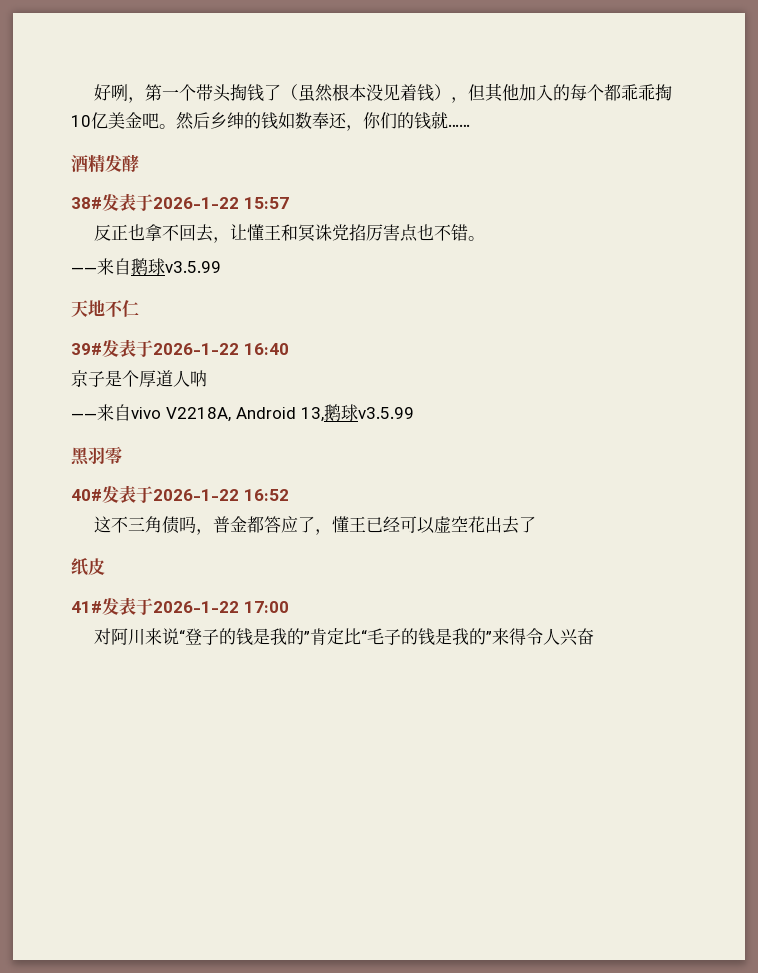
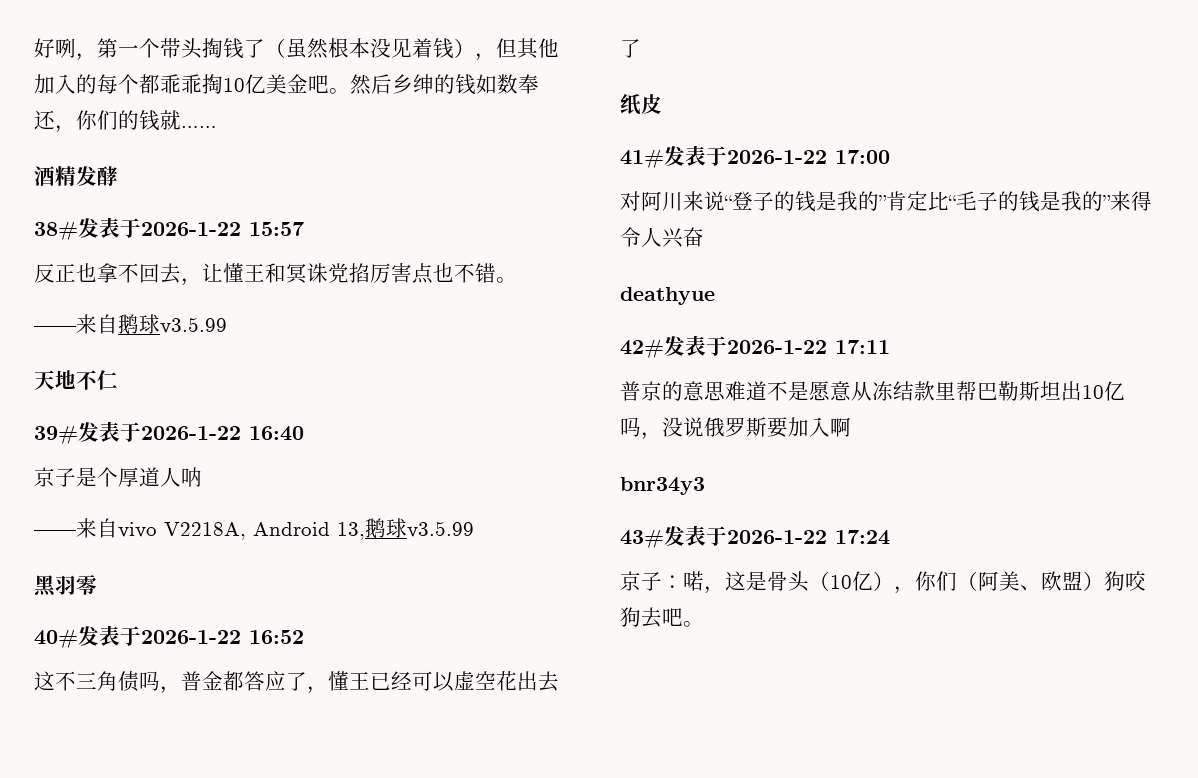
(594, 636) none -> [620,287,715,305] [620,335,890,359] [620,381,1125,401] [620,417,851,440] [620,477,705,495] [620,525,890,549] [620,571,1146,594] [620,607,704,628] // deathyue // 42#发表于2026-1-22 17:11 // 普京的意思难道不是愿意从冻结款里帮巴勒斯坦出10亿吗，没说俄罗斯要加入啊 // bnr34y3 // 43#发表于2026-1-22 17:24 // 京子：喏，这是骨头（10亿），你们（阿美、欧盟）狗咬狗去吧。

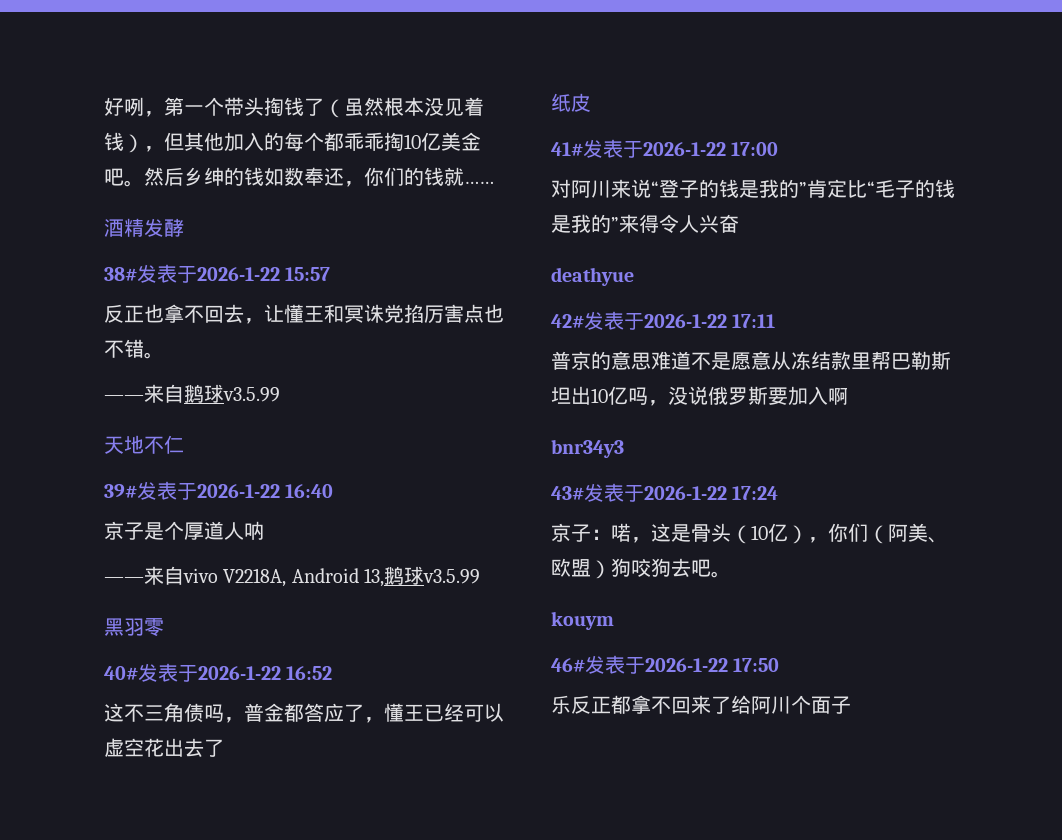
(704, 624) none -> [551,611,614,630] [551,655,780,674] [551,695,851,714] // kouym // 46#发表于2026-1-22 17:50 // 乐反正都拿不回来了给阿川个面子

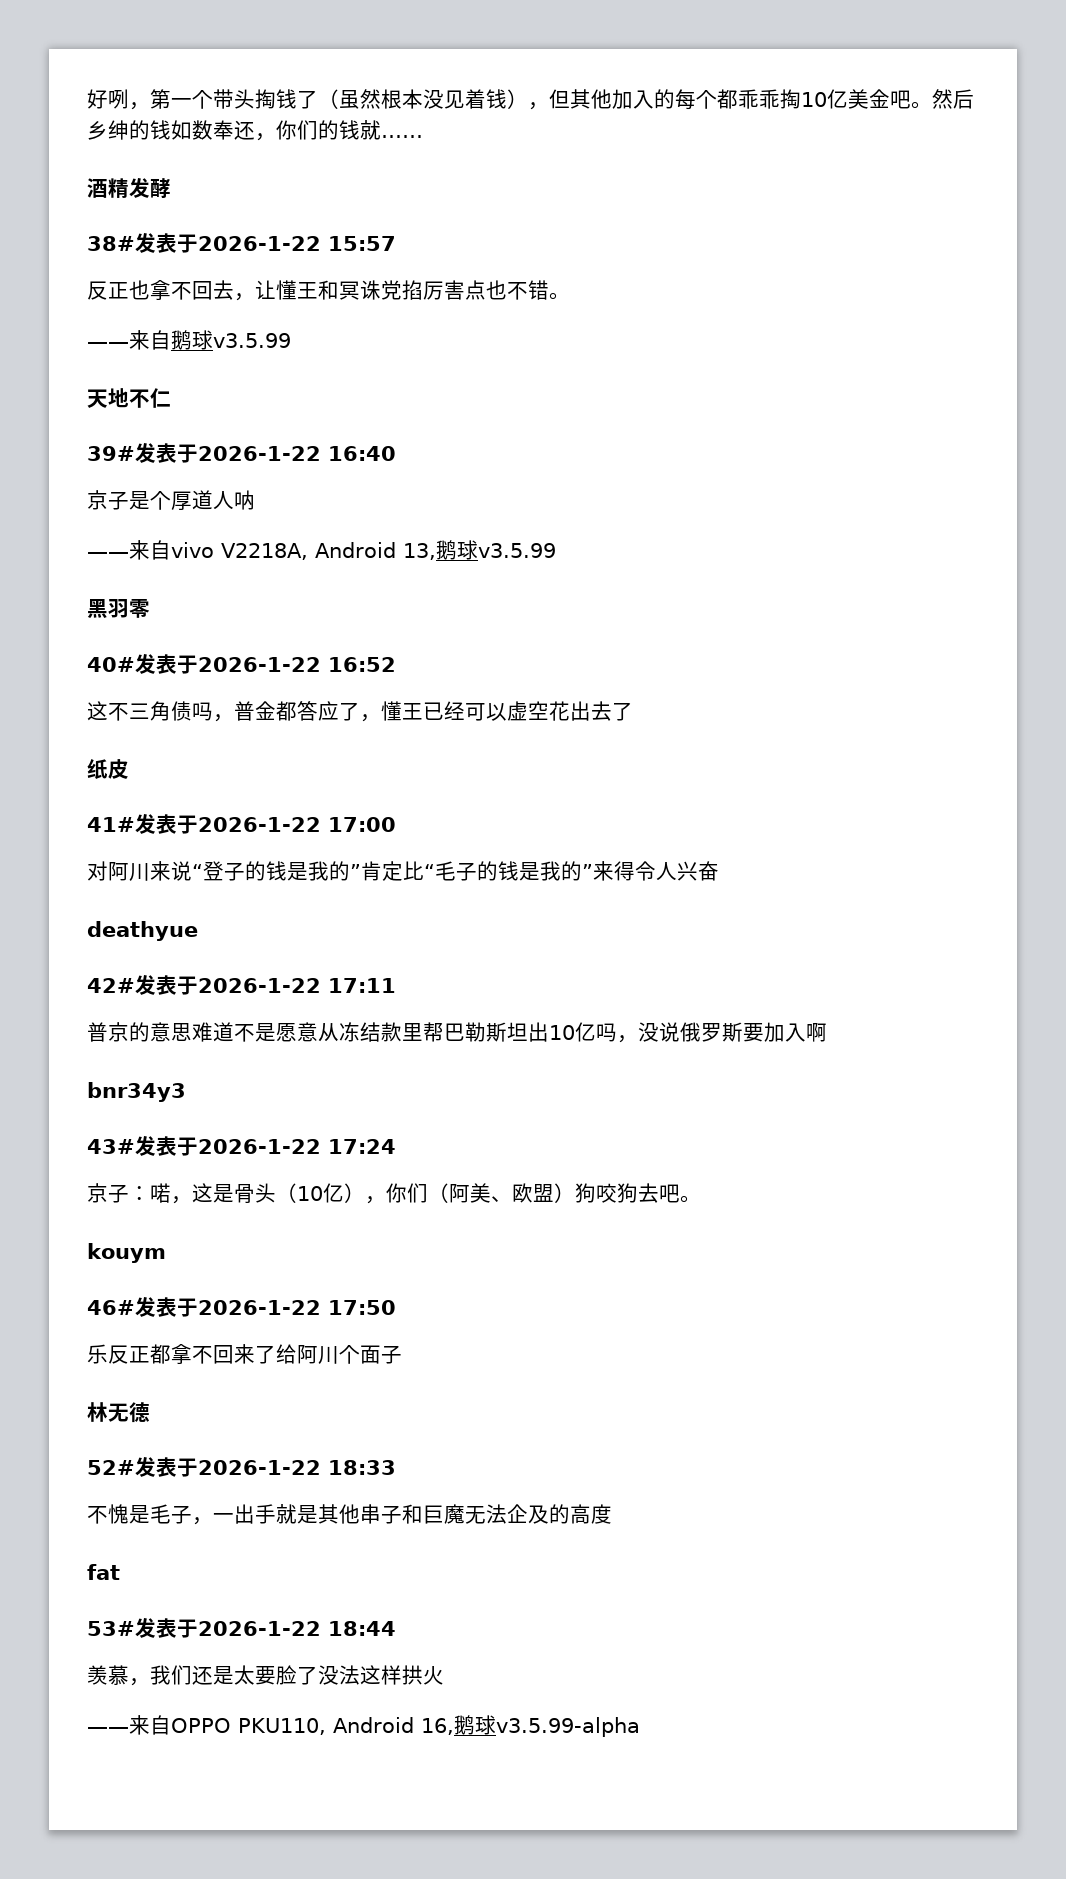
(851, 705) none -> [87,1402,150,1423] [87,1457,396,1477] [87,1504,612,1525] [87,1564,120,1580] [87,1618,396,1638] [87,1665,444,1686] [87,1715,640,1737] // 林无德 // 52#发表于2026-1-22 18:33 // 不愧是毛子，一出手就是其他串子和巨魔无法企及的高度 // fat // 53#发表于2026-1-22 18:44 // 羡慕，我们还是太要脸了没法这样拱火 // ——来自OPPO PKU110, Android 16,鹅球v3.5.99-alpha

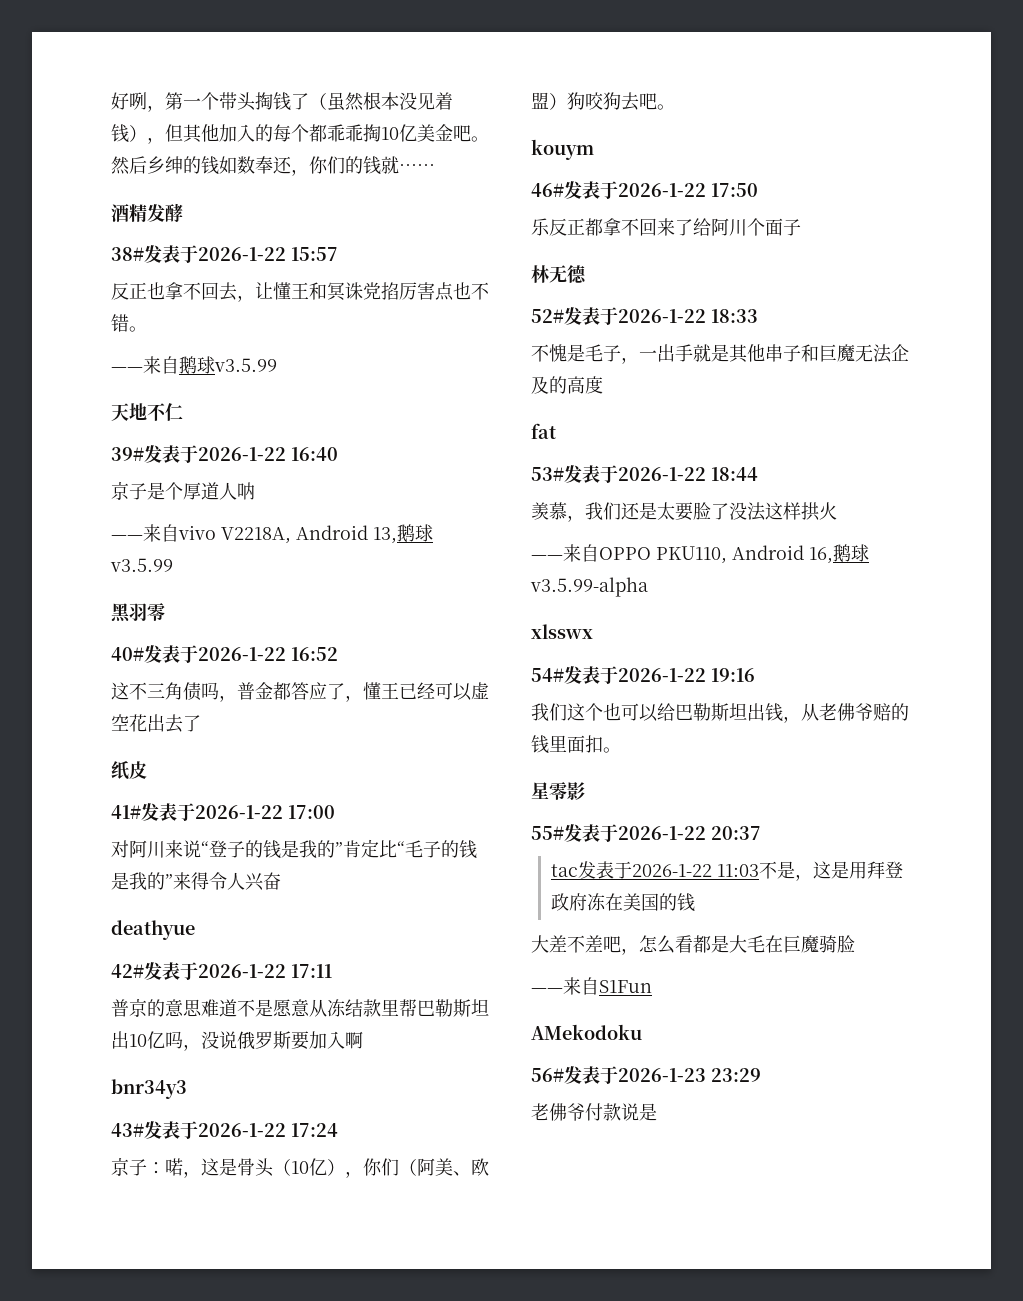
(640, 1727) none -> [531,624,593,639] [531,666,755,684] [531,703,909,723] [531,735,621,754] [531,782,585,800] [531,824,761,842] [551,861,904,881] [551,893,696,912] [531,935,855,955] [531,977,652,995] [531,1024,642,1040] [531,1066,761,1084] [531,1103,657,1121] // xlsswx // 54#发表于2026-1-22 19:16 // 我们这个也可以给巴勒斯坦出钱，从老佛爷赔的钱里面扣。 // 星零影 // 55#发表于2026-1-22 20:37 // tac发表于2026-1-22 11:03不是，这是用拜登政府冻在美国的钱 // 大差不差吧，怎么看都是大毛在巨魔骑脸 // ——来自S1Fun // AMekodoku // 56#发表于2026-1-23 23:29 // 老佛爷付款说是

